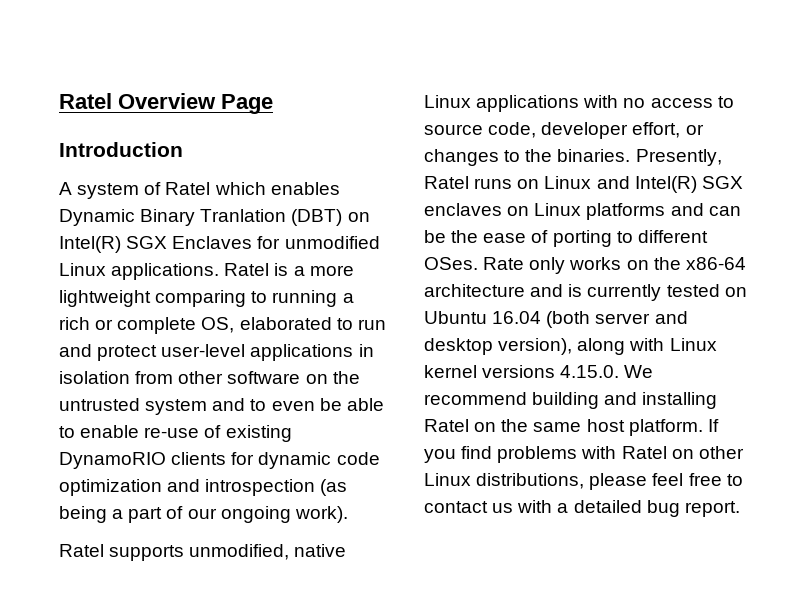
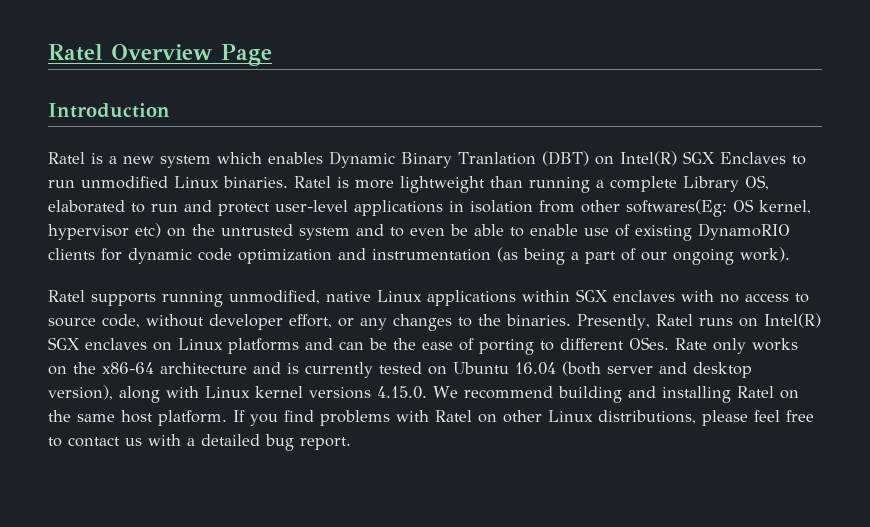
[59,182,211,199] A system of Ratel -> [48,152,211,168] Ratel is a new system
[257,236,281,249] for -> [791,155,806,165] [48,180,75,188] to run
[111,263,305,280] applications. Ratel is a -> [223,176,349,188] binaries. Ratel is
[155,290,354,307] [59,317,197,334] comparing to running a rich or complete -> [490,176,739,193] than running a complete Library
[227,371,301,384] software -> [626,199,811,217] [48,223,161,240] softwares(Eg: OS kernel, hypervisor etc)
[144,427,200,438] re-use -> [584,228,609,236] use
[205,479,316,496] introspection -> [372,249,491,261] instrumentation
(185, 553) none -> [162,291,223,307] running
(580, 103) none -> [522,289,675,302] within SGX enclaves
(537, 130) none -> [146,314,204,327] without
(704, 129) none -> [360,318,387,330] any
[544,176,630,189] Linux and -> (758, 322) none

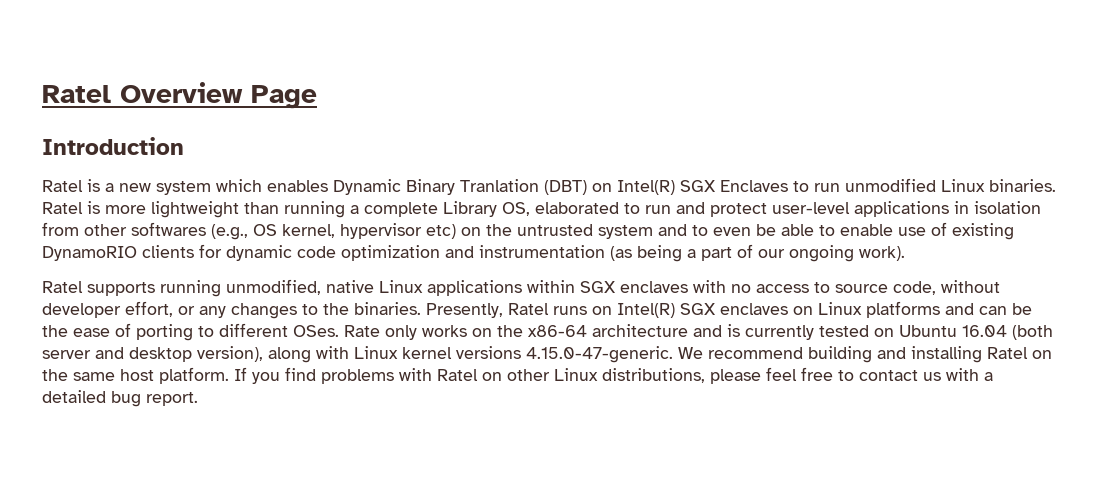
[626,199,727,217] softwares(Eg: -> [131,222,248,240] softwares (e.g.,
[377,386,427,399] 4.15.0. -> [526,346,673,363] 4.15.0-47-generic.

